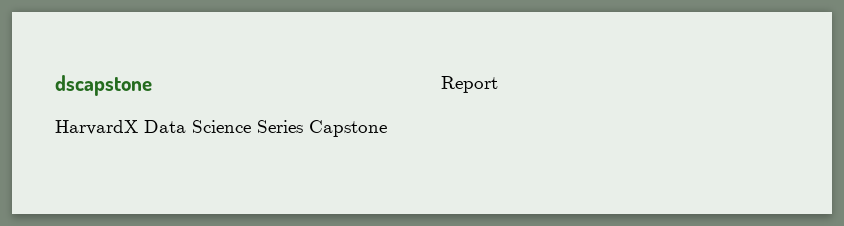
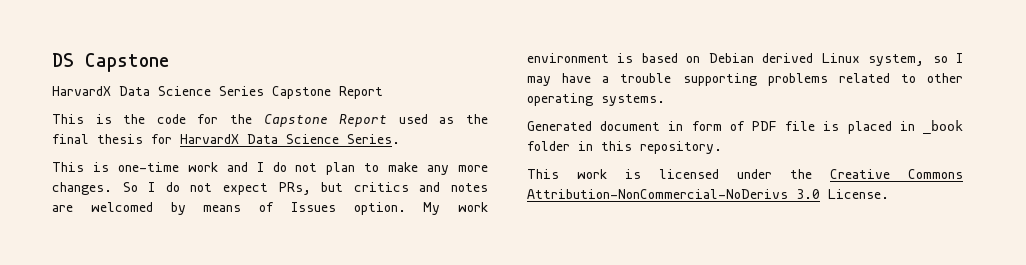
[55,75,152,96] dscapstone -> [52,53,169,72] DS Capstone
(498, 84) none -> [52,114,489,127] [52,134,400,144] [52,162,489,175] [52,182,489,195] [52,202,488,215] [527,53,964,66] [527,73,963,86] [527,93,665,106] [527,120,963,134] [527,141,722,154] [527,169,963,179] [527,189,889,199] // This is the code for the Capstone Report used as the final thesis for HarvardX Data Science Series. // This is one-time work and I do not plan to make any more changes. So I do not expect PRs, but critics and notes are welcomed by means of Issues option. My work environment is based on Debian derived Linux system, so I may have a trouble supporting problems related to other operating systems. // Generated document in form of PDF file is placed in _book folder in this repository. // This work is licensed under the Creative Commons Attribution-NonCommercial-NoDerivs 3.0 License.

